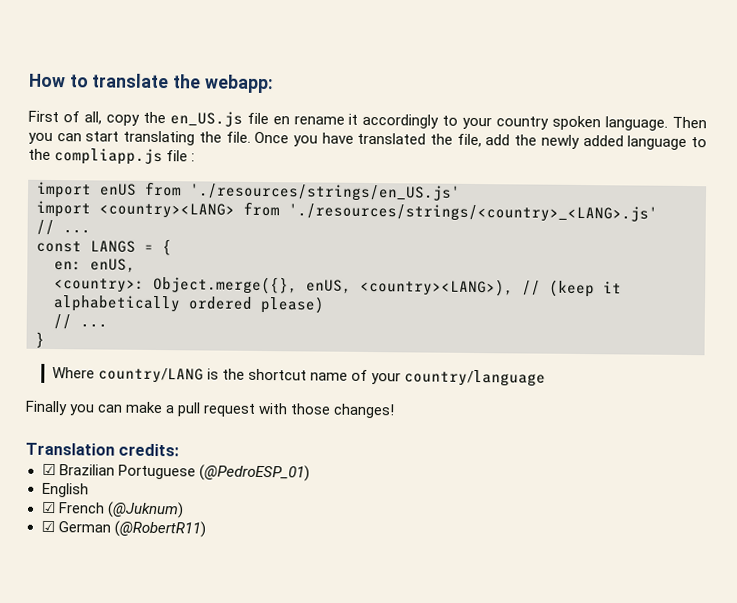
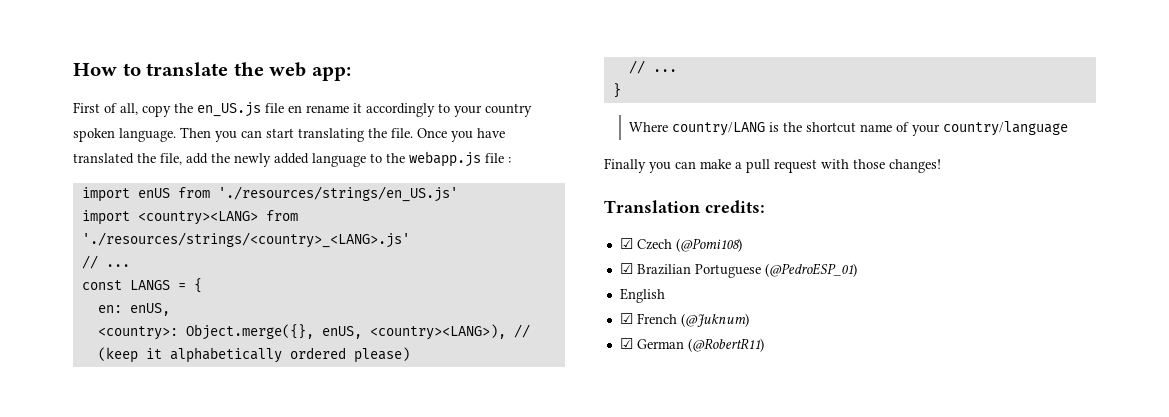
[203,74,274,94] webapp: -> [269,62,351,81] web app:
[54,148,164,166] compliapp.js -> [409,151,481,167] webapp.js
(180, 450) none -> [619,238,742,252] // ☑ Czech (@Pomi108)

